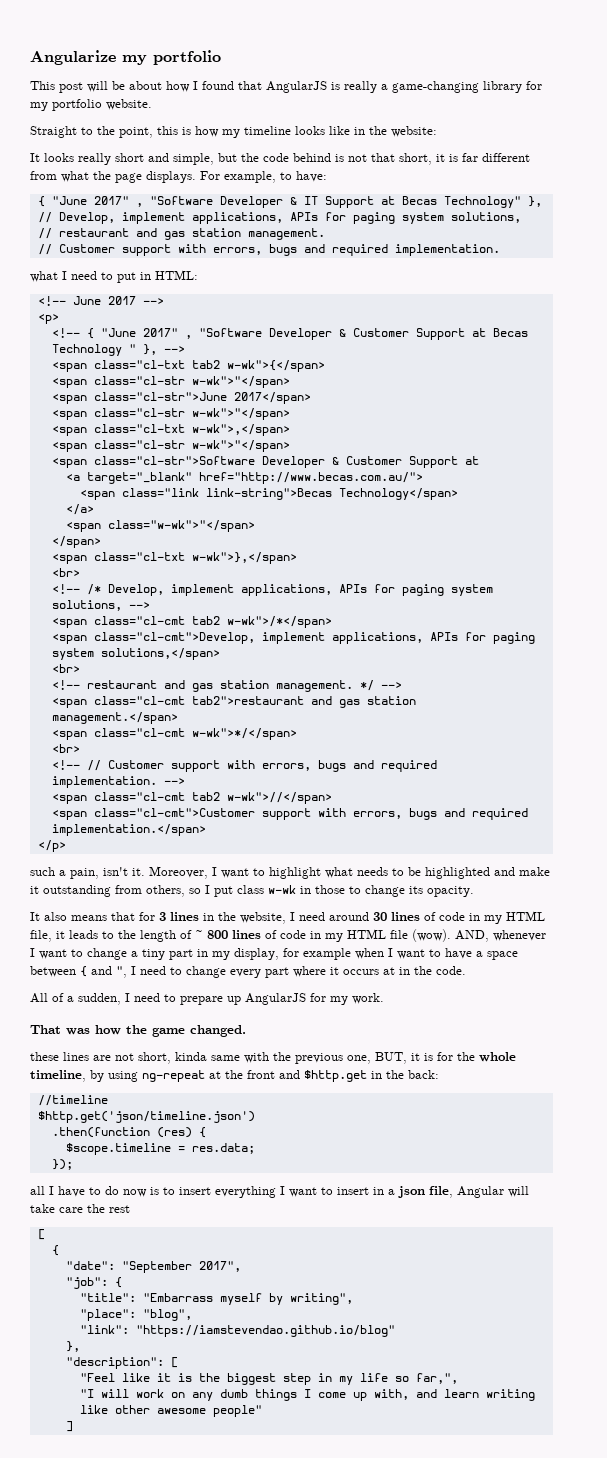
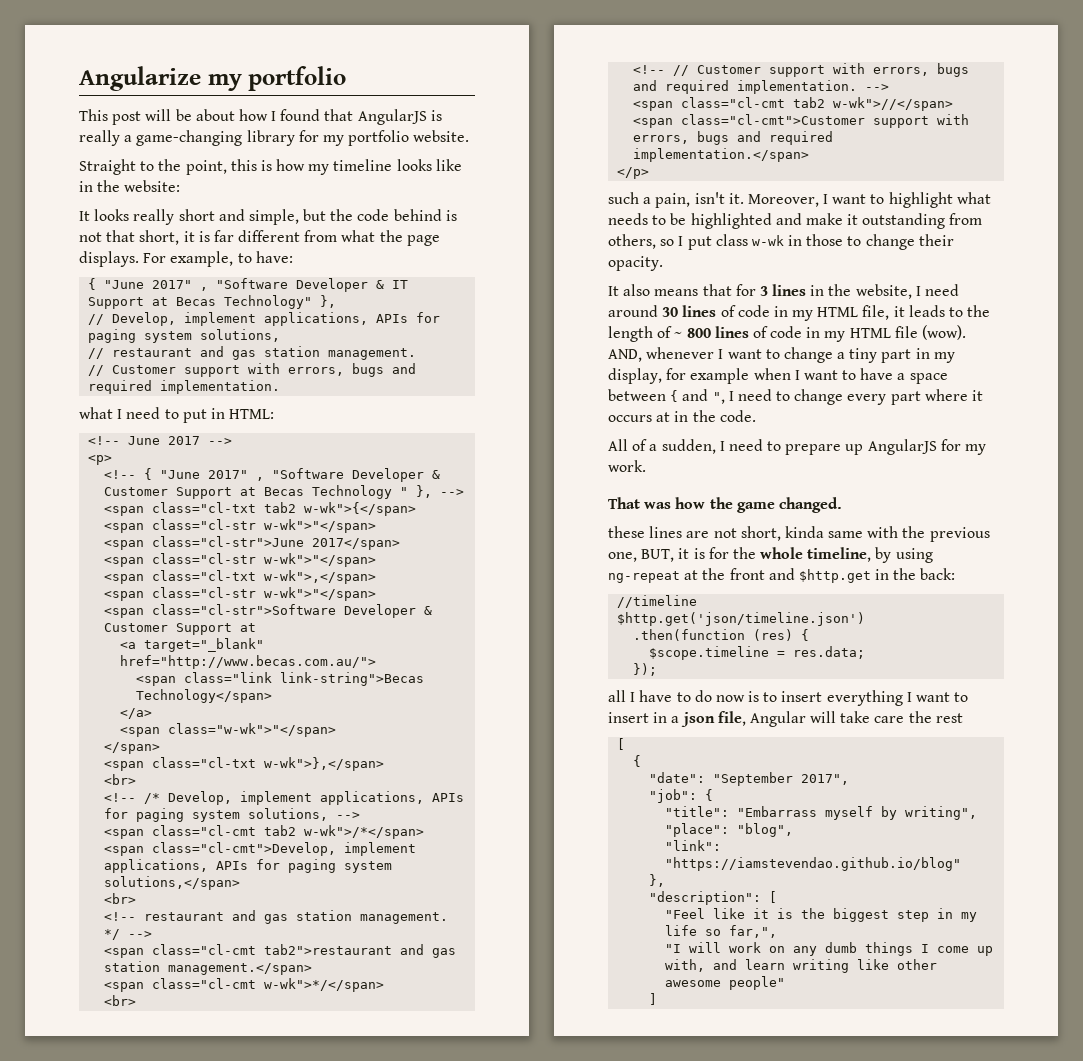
[409,886,423,894] its -> [918,234,954,246] their

